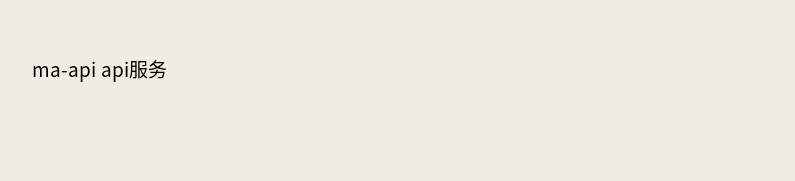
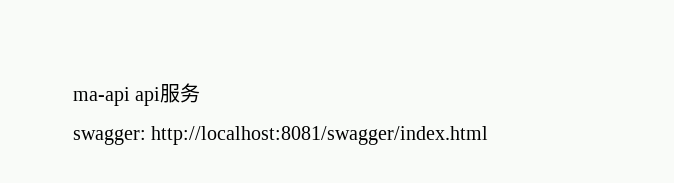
(168, 69) none -> [73,126,489,145] // swagger: http://localhost:8081/swagger/index.html

